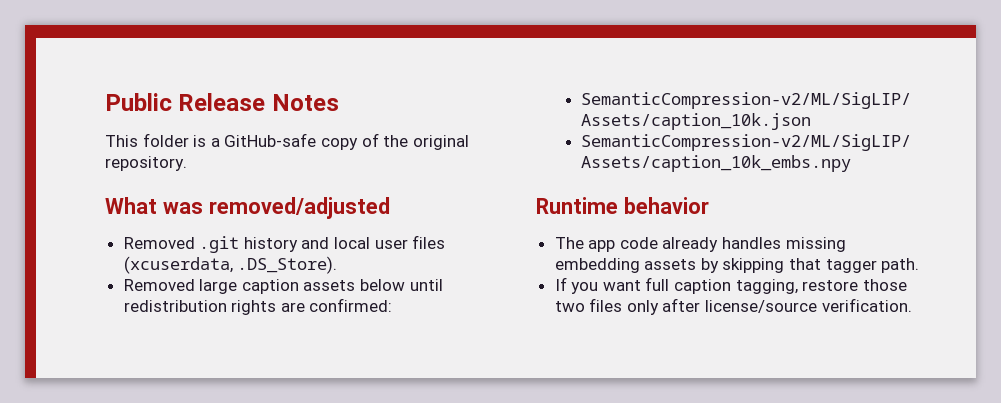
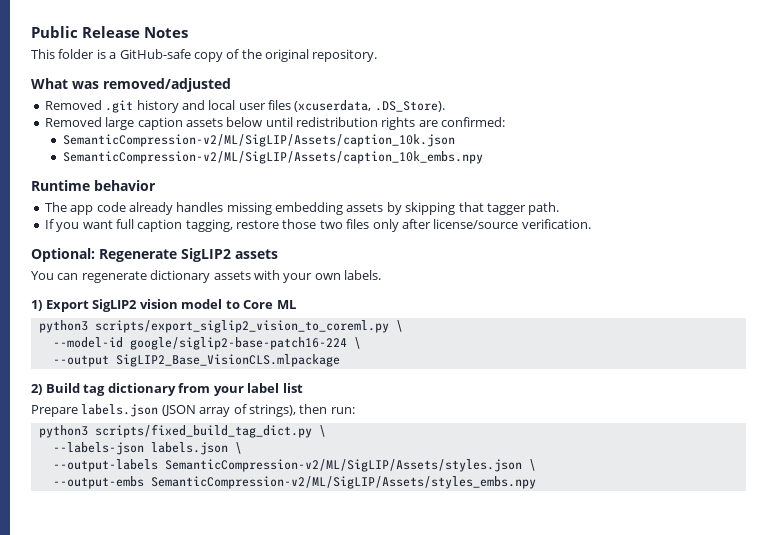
(912, 305) none -> [31,248,278,262] [31,270,381,283] [31,299,296,312] [38,320,403,333] [52,337,361,350] [52,354,340,367] [31,383,303,396] [31,404,355,417] [38,424,326,438] [52,442,242,455] [52,459,536,472] [52,476,536,489] // Optional: Regenerate SigLIP2 assets // You can regenerate dictionary assets with your own labels. // 1) Export SigLIP2 vision model to Core ML // python3 scripts/export_siglip2_vision_to_coreml.py \ // --model-id google/siglip2-base-patch16-224 \ // --output SigLIP2_Base_VisionCLS.mlpackage // 2) Build tag dictionary from your label list // Prepare labels.json (JSON array of strings), then run: // python3 scripts/fixed_build_tag_dict.py \ // --labels-json labels.json \ // --output-labels SemanticCompression-v2/ML/SigLIP/Assets/styles.json \ // --output-embs SemanticCompression-v2/ML/SigLIP/Assets/styles_embs.npy

